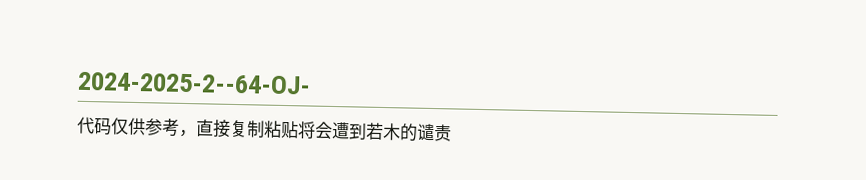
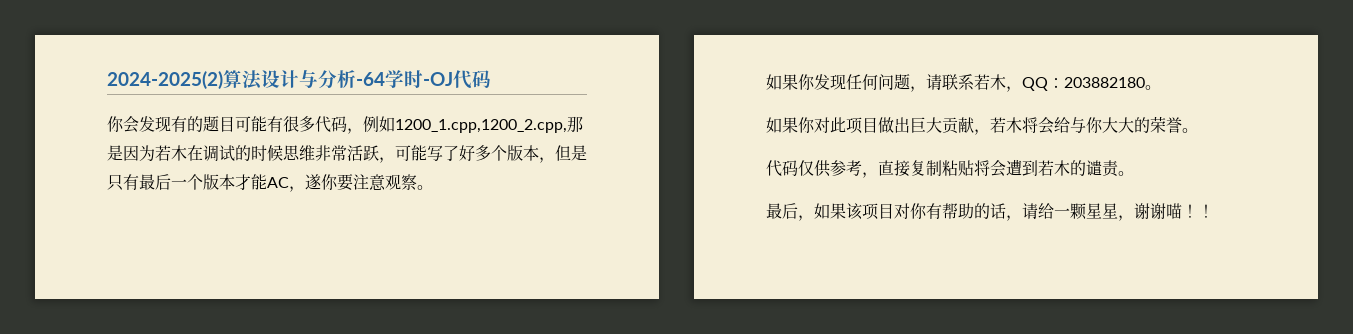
[77,71,311,95] 2024-2025-2--64-OJ- -> [107,70,491,90] [107,116,583,134] [107,145,587,163] [107,174,433,192] [766,74,1161,92] [766,116,1198,135] 2024-2025(2)算法设计与分析-64学时-OJ代码 // 你会发现有的题目可能有很多代码，例如1200_1.cpp,1200_2.cpp,那是因为若木在调试的时候思维非常活跃，可能写了好多个版本，但是只有最后一个版本才能AC，遂你要注意观察。 // 如果你发现任何问题，请联系若木，QQ：203882180。 // 如果你对此项目做出巨大贡献，若木将会给与你大大的荣誉。
(452, 133) none -> [1118,171,1134,176] [766,203,1214,221] 。 // 最后，如果该项目对你有帮助的话，请给一颗星星，谢谢喵！！

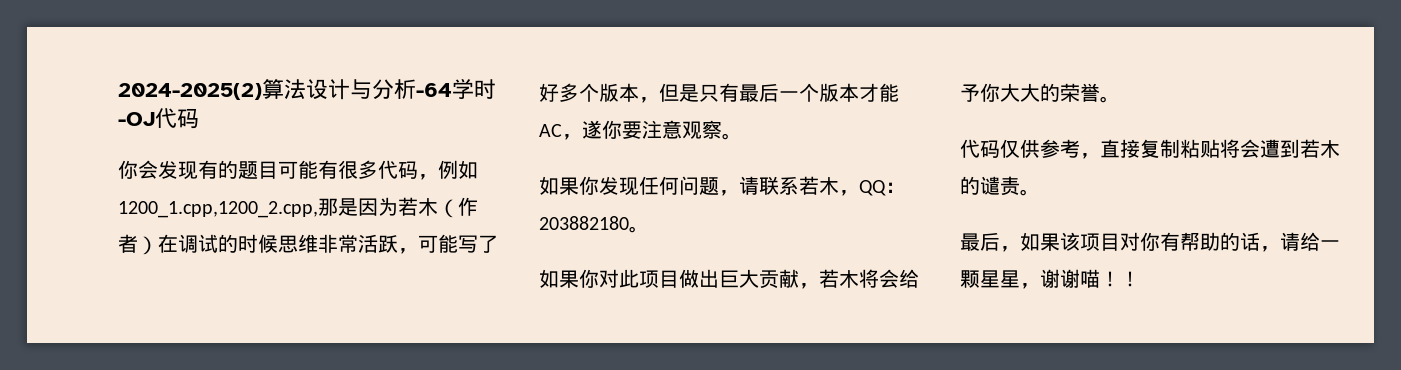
(187, 153) none -> [438,197,478,218] [118,234,158,255] （作者）
[1070,117,1086,133] 与 -> [960,84,980,102] 予

